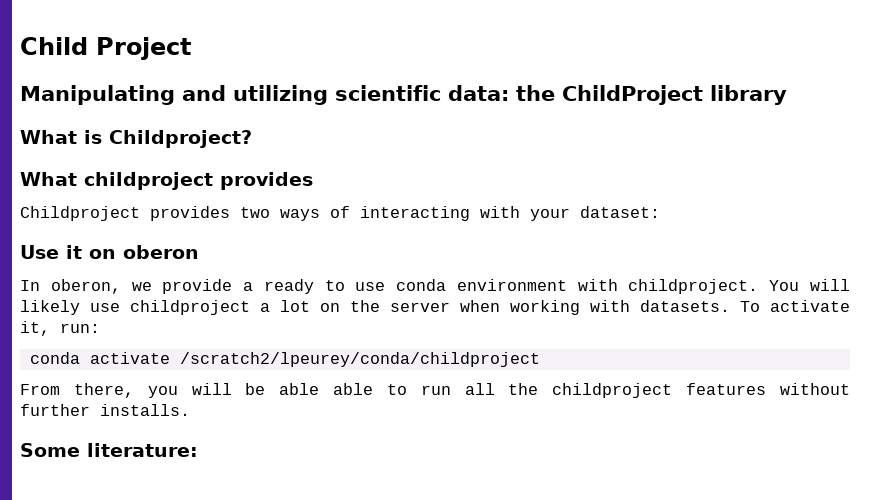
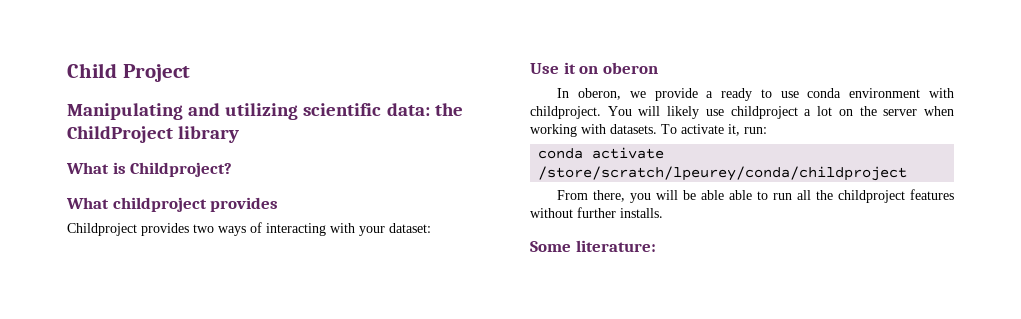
[179,352,540,367] /scratch2/lpeurey/conda/childproject -> [538,166,908,181] /store/scratch/lpeurey/conda/childproject

